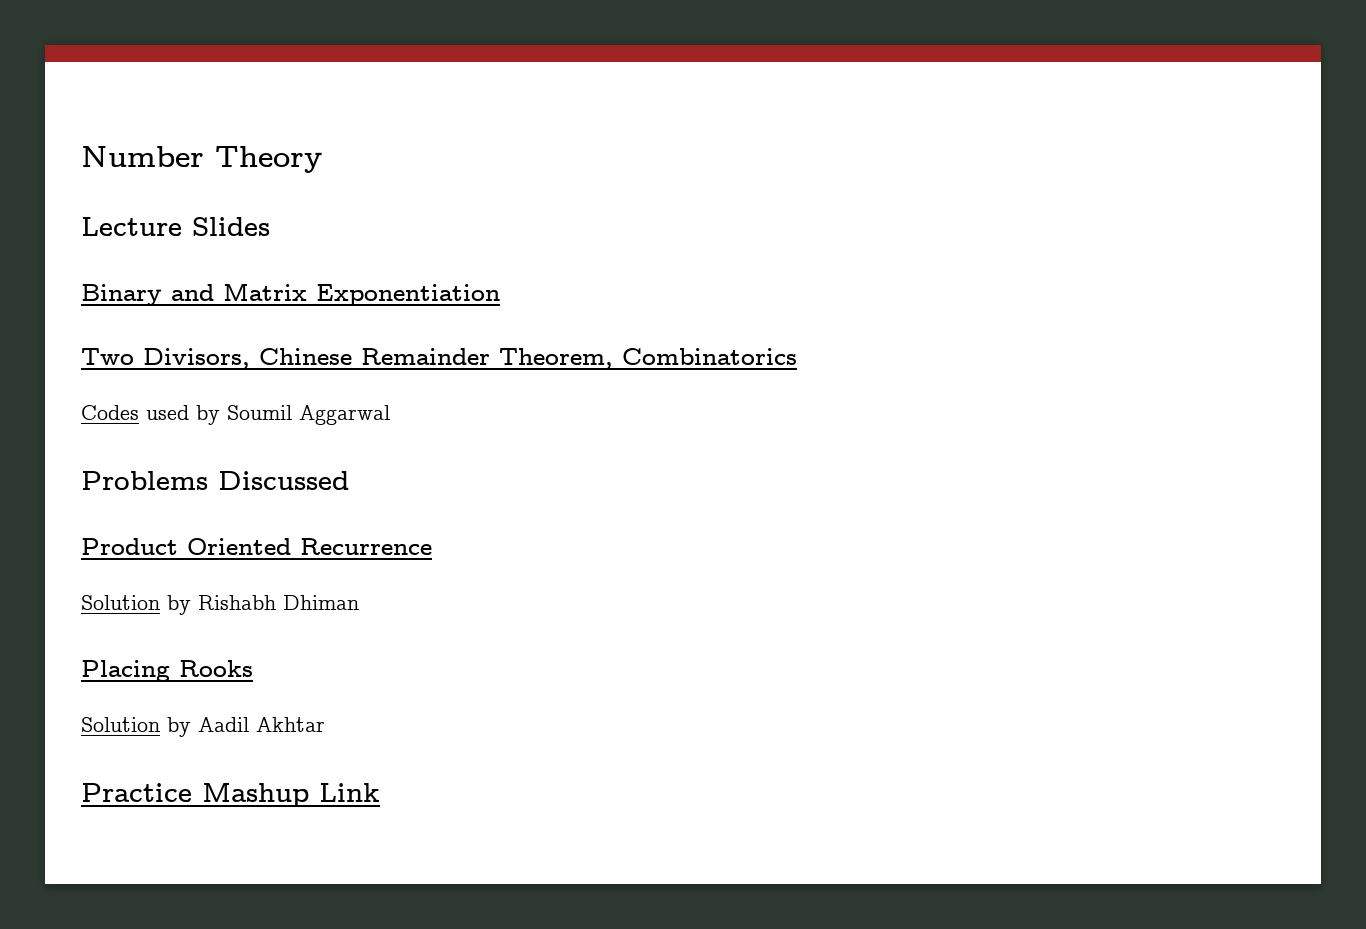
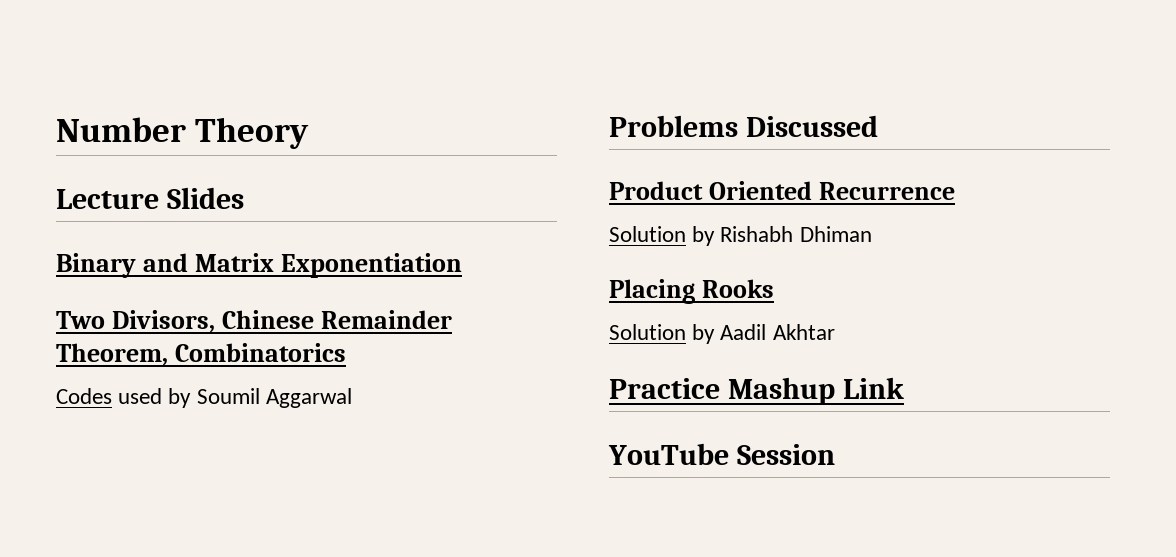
(380, 792) none -> [608,443,835,465] // YouTube Session

